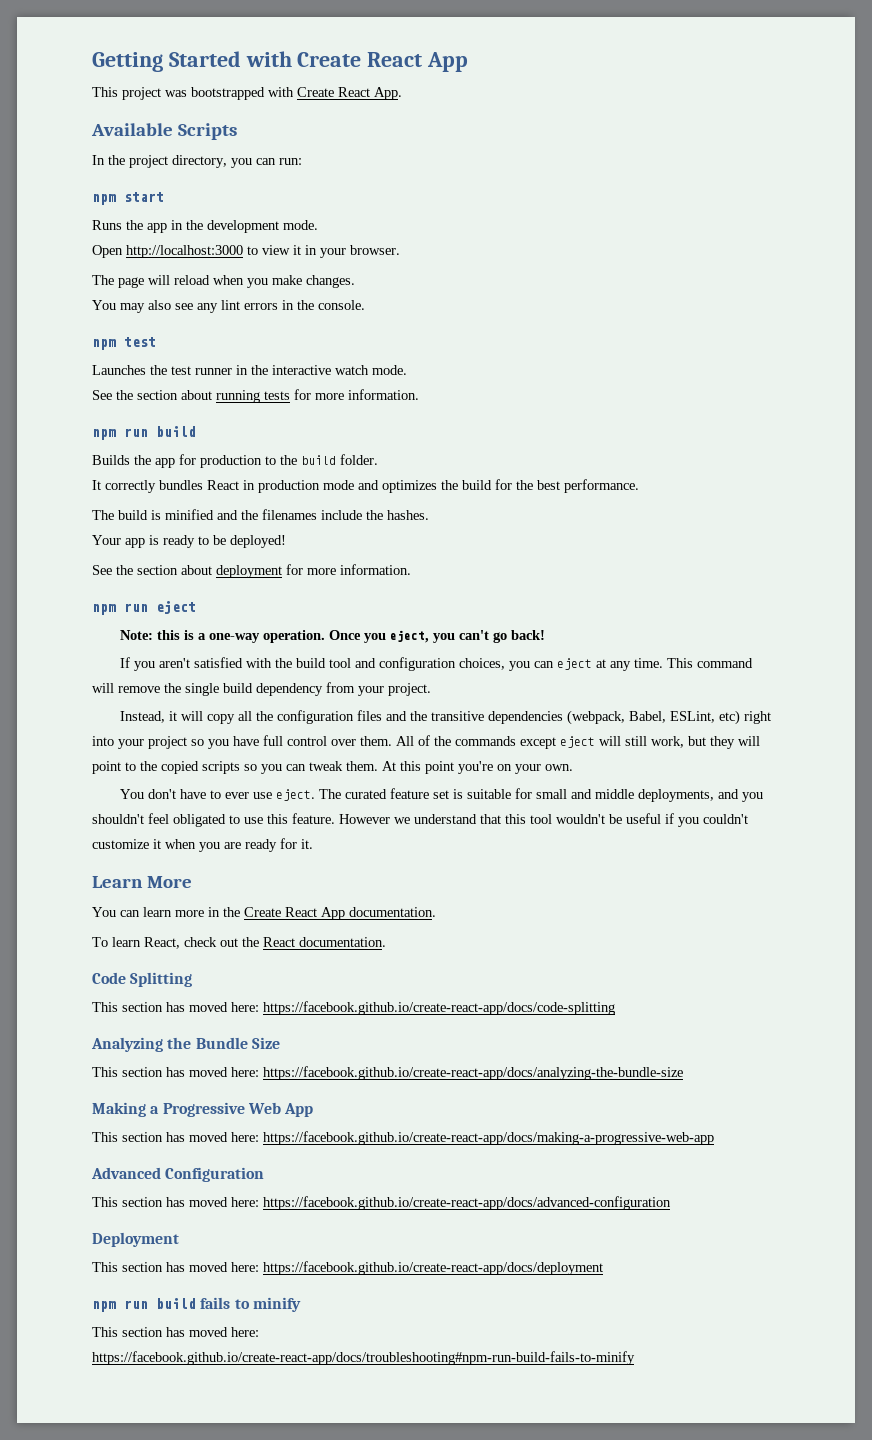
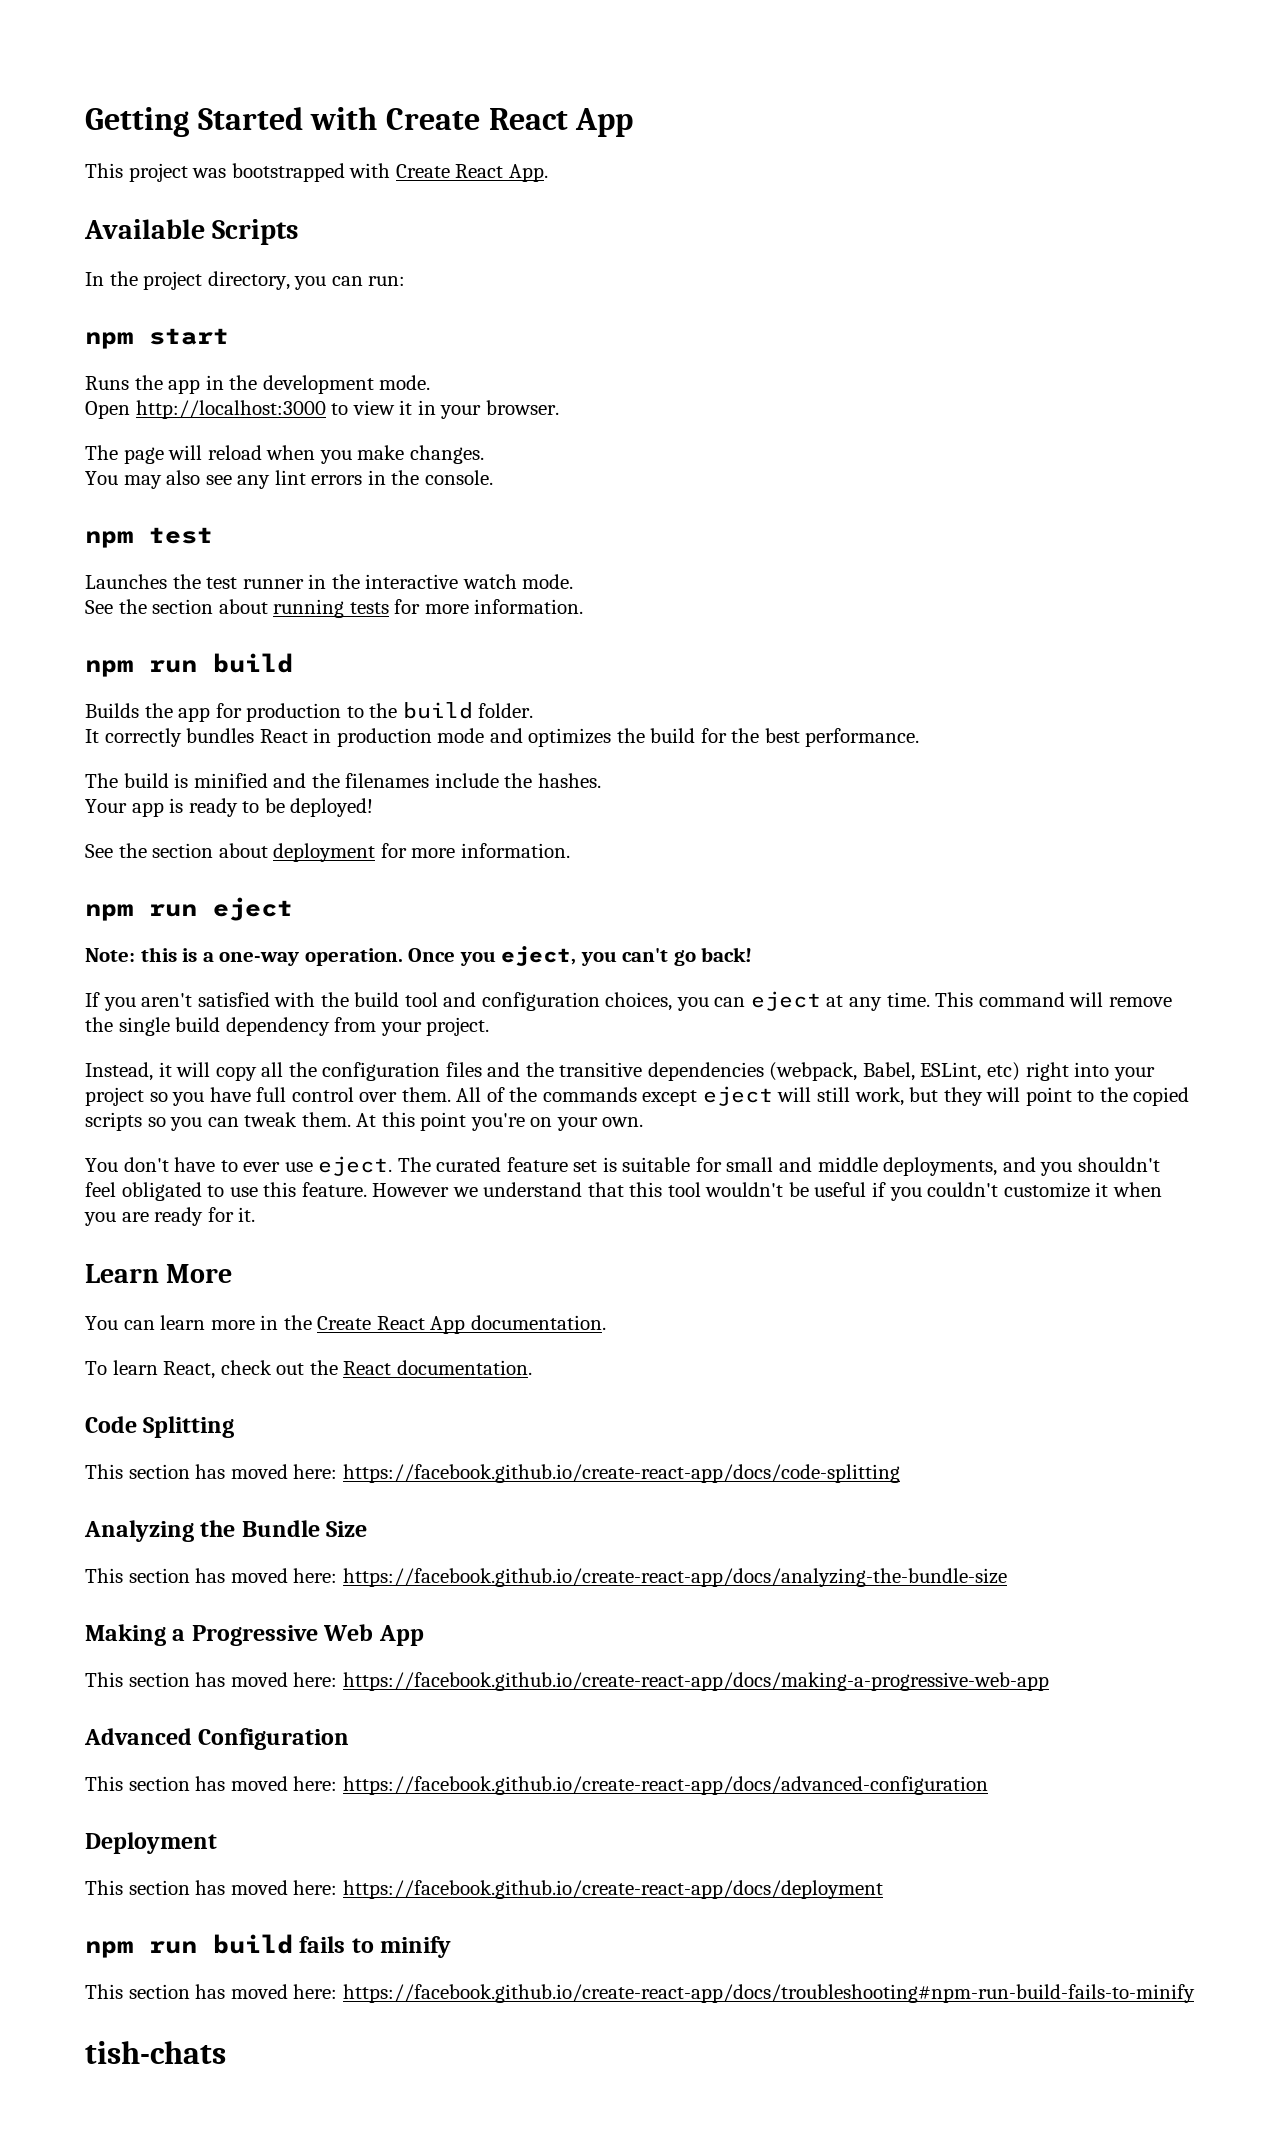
(635, 1358) none -> [85,2041,226,2064] // tish-chats

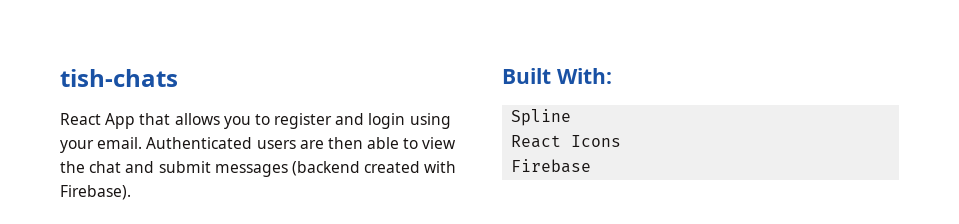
[85,107,634,137] [85,163,548,182] [84,219,299,245] [85,271,406,290] [85,328,229,349] [85,375,431,394] [85,400,559,419] [85,445,484,464] [85,470,493,489] [85,527,213,548] [85,574,574,589] [85,599,584,618] [85,653,293,677] [85,702,534,722] [85,728,920,747] [85,773,601,788] [85,798,374,817] [85,843,570,862] [85,897,293,921] [85,946,753,966] [85,991,1172,1011] [85,1017,490,1036] [85,1062,1155,1081] [85,1086,1190,1106] [85,1112,644,1131] [85,1156,1160,1176] [85,1182,1162,1201] [84,1207,256,1226] [85,1264,233,1283] [85,1315,606,1334] [85,1360,532,1379] [85,1416,235,1438] [85,1464,900,1483] [84,1520,368,1542] [85,1568,1007,1587] [85,1624,424,1646] [85,1672,1049,1691] [84,1728,350,1750] [85,1776,988,1795] [85,1832,217,1854] [85,1880,883,1899] [85,1934,452,1958] [85,1984,1195,2003] [85,2041,226,2064] Getting Started with Create React App // This project was bootstrapped with Create React App. // Available Scripts // In the project directory, you can run: // npm start // Runs the app in the development mode. // Open http://localhost:3000 to view it in your browser. // The page will reload when you make changes. // You may also see any lint errors in the console. // npm test // Launches the test runner in the interactive watch mode. // See the section about running tests for more information. // npm run build // Builds the app for production to the build folder. // It correctly bundles React in production mode and optimizes the build for the best performance. // The build is minified and the filenames include the hashes. // Your app is ready to be deployed! // See the section about deployment for more information. // npm run eject // Note: this is a one-way operation. Once you eject, you can't go back! // If you aren't satisfied with the build tool and configuration choices, you can eject at any time. This command will remove the single build dependency from your project. // Instead, it will copy all the configuration files and the transitive dependencies (webpack, Babel, ESLint, etc) right into your project so you have full control over them. All of the commands except eject will still work, but they will point to the copied scripts so you can tweak them. At this point you're on your own. // You don't have to ever use eject. The curated feature set is suitable for small and middle deployments, and you shouldn't feel obligated to use this feature. However we understand that this tool wouldn't be useful if you couldn't customize it when you are ready for it. // Learn More // You can learn more in the Create React App documentation. // To learn React, check out the React documentation. // Code Splitting // This section has moved here: https://facebook.github.io/create-react-app/docs/code-splitting // Analyzing the Bundle Size // This section has moved here: https://facebook.github.io/create-react-app/docs/analyzing-the-bundle-size // Making a Progressive Web App // This section has moved here: https://facebook.github.io/create-react-app/docs/making-a-progressive-web-app // Advanced Configuration // This section has moved here: https://facebook.github.io/create-react-app/docs/advanced-configuration // Deployment // This section has moved here: https://facebook.github.io/create-react-app/docs/deployment // npm run build fails to minify // This section has moved here: https://facebook.github.io/create-react-app/docs/troubleshooting#npm-run-build-fails-to-minify // tish-chats -> [60,69,178,87] [60,113,451,129] [60,137,457,153] [60,161,457,177] [60,185,131,200] [502,68,612,84] [511,109,572,126] [511,135,622,148] [511,159,592,173] tish-chats // React App that allows you to register and login using your email. Authenticated users are then able to view the chat and submit messages (backend created with Firebase). // Built With: // Spline // React Icons // Firebase

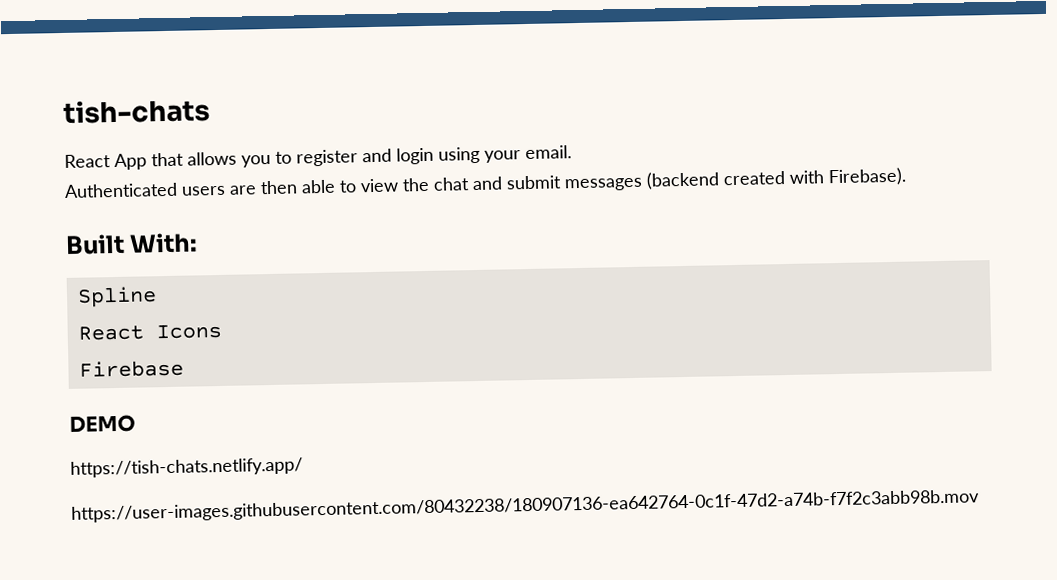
(143, 143) none -> (572, 152) //
(592, 166) none -> [69,414,136,433] [70,457,303,478] [71,489,980,523] // DEMO // https://tish-chats.netlify.app/ // https://user-images.githubusercontent.com/80432238/180907136-ea642764-0c1f-47d2-a74b-f7f2c3abb98b.mov

